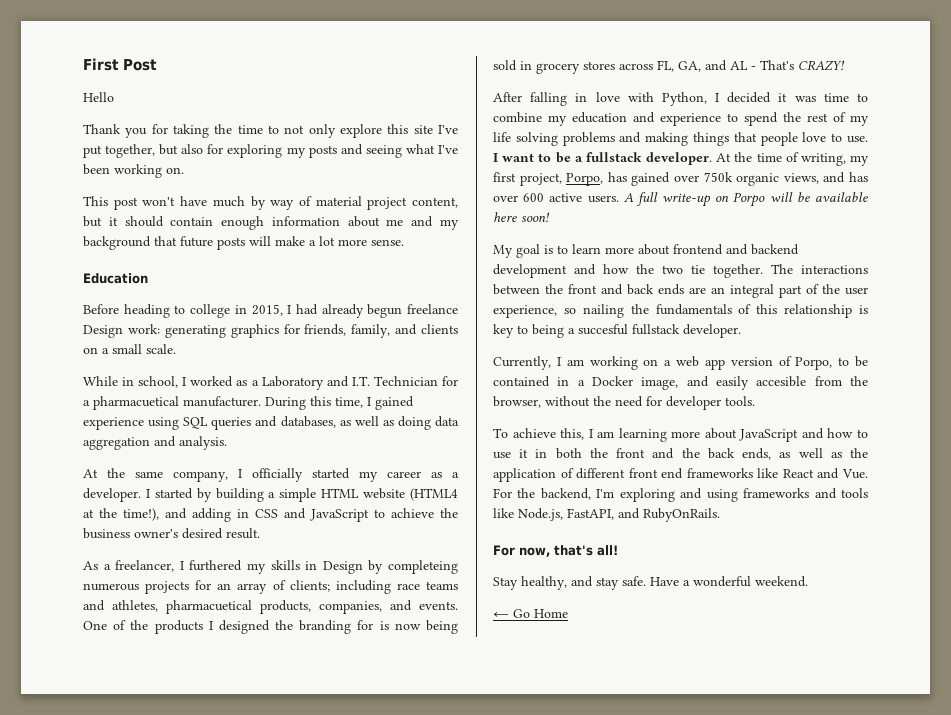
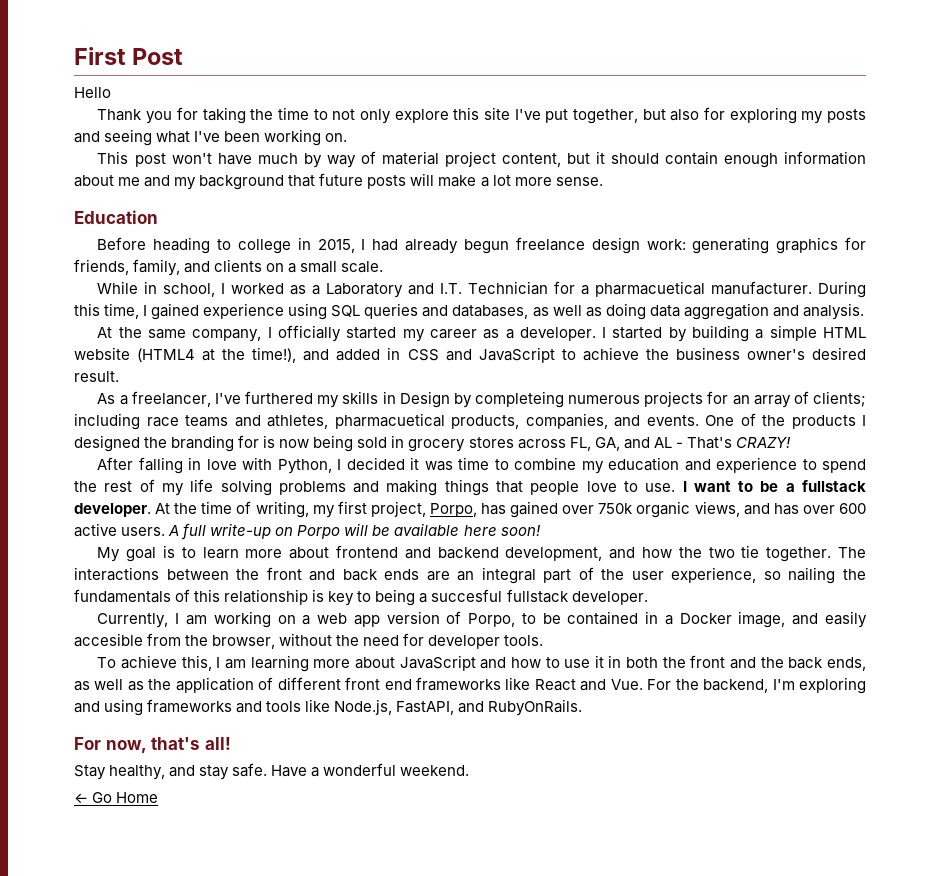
[83,325,123,338] Design -> [591,237,640,254] design
[192,508,231,522] adding -> [336,349,381,361] added
[179,561,184,570] I -> [214,393,241,404] I've
[493,264,567,278] development -> [505,547,603,561] development,

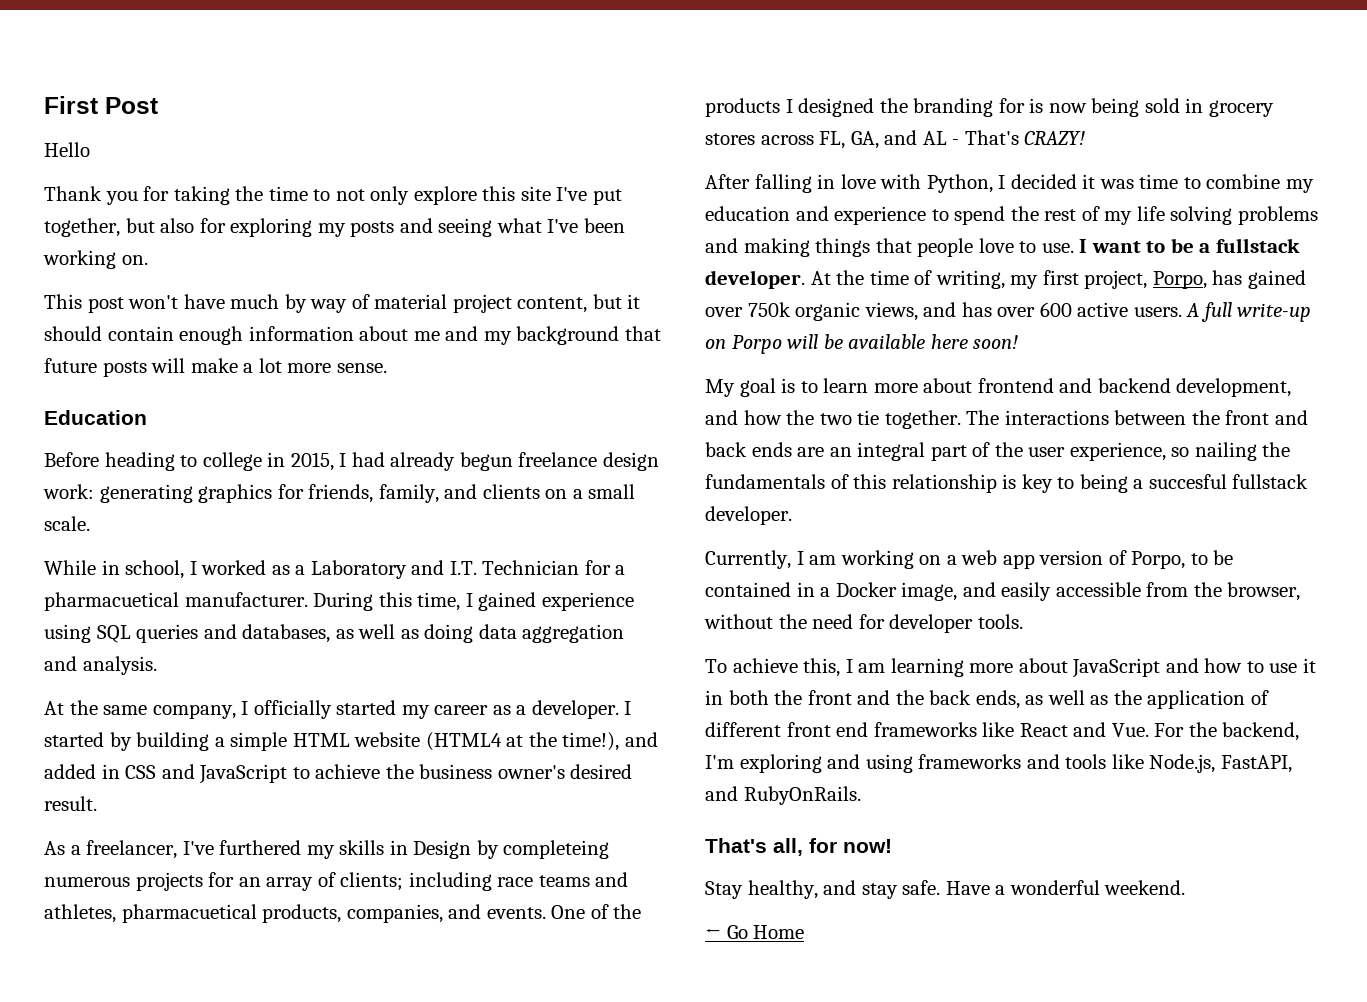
[74,633,143,647] accesible -> [1055,582,1141,597] accessible
[74,737,231,754] For now, that's all! -> [705,838,892,856] That's all, for now!

